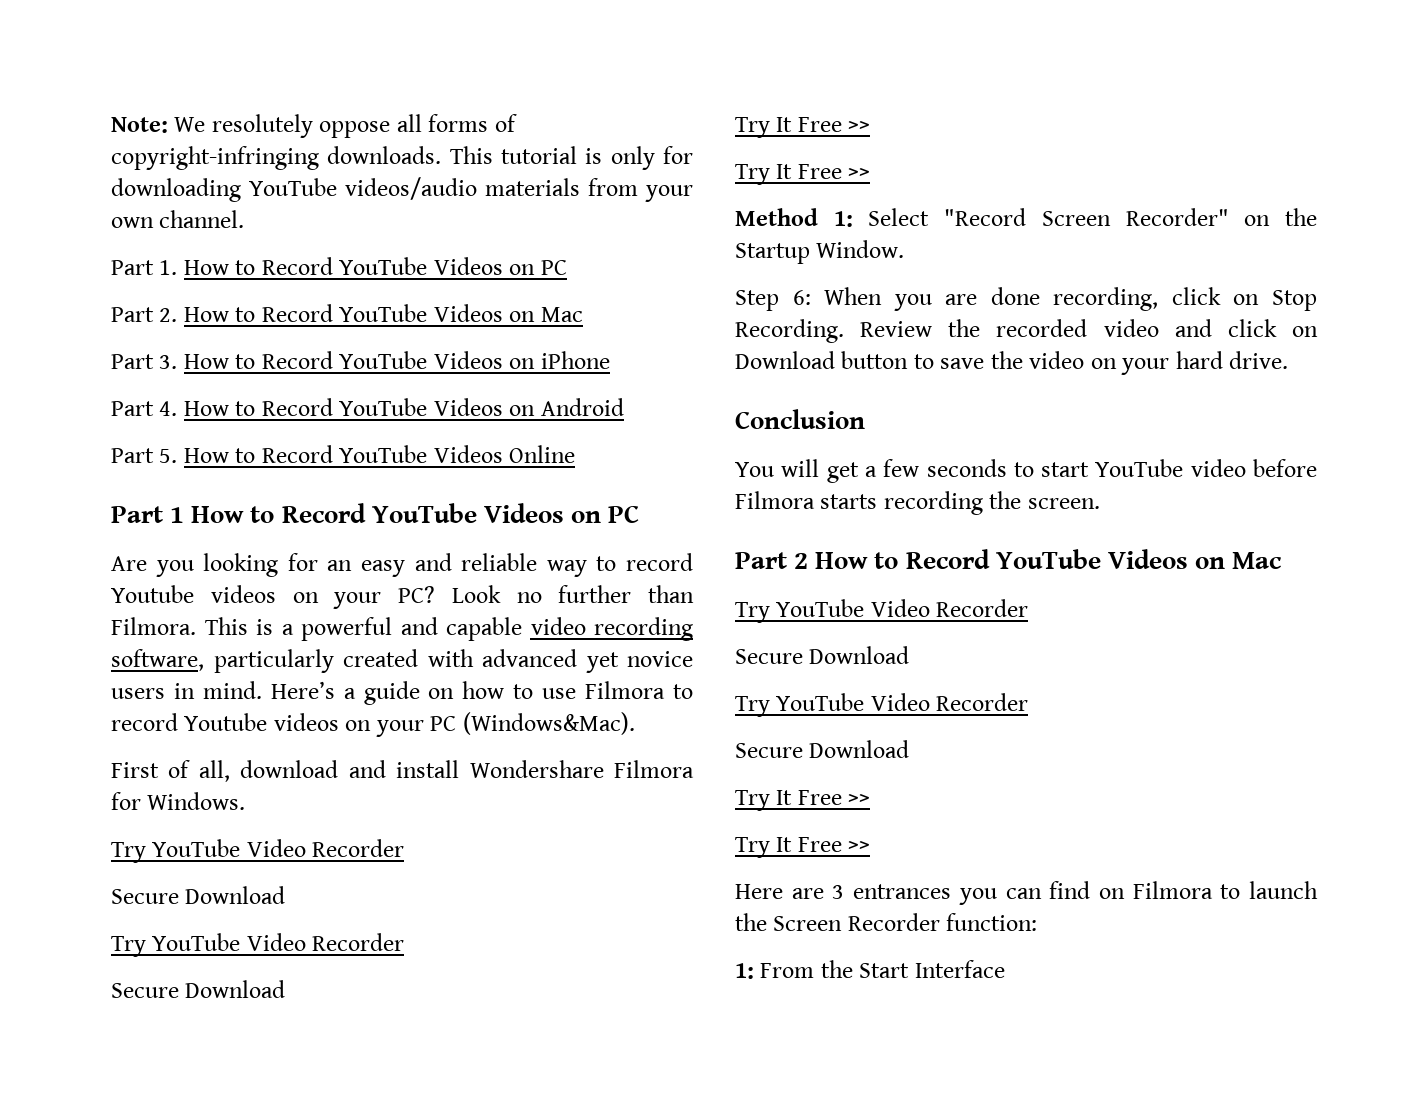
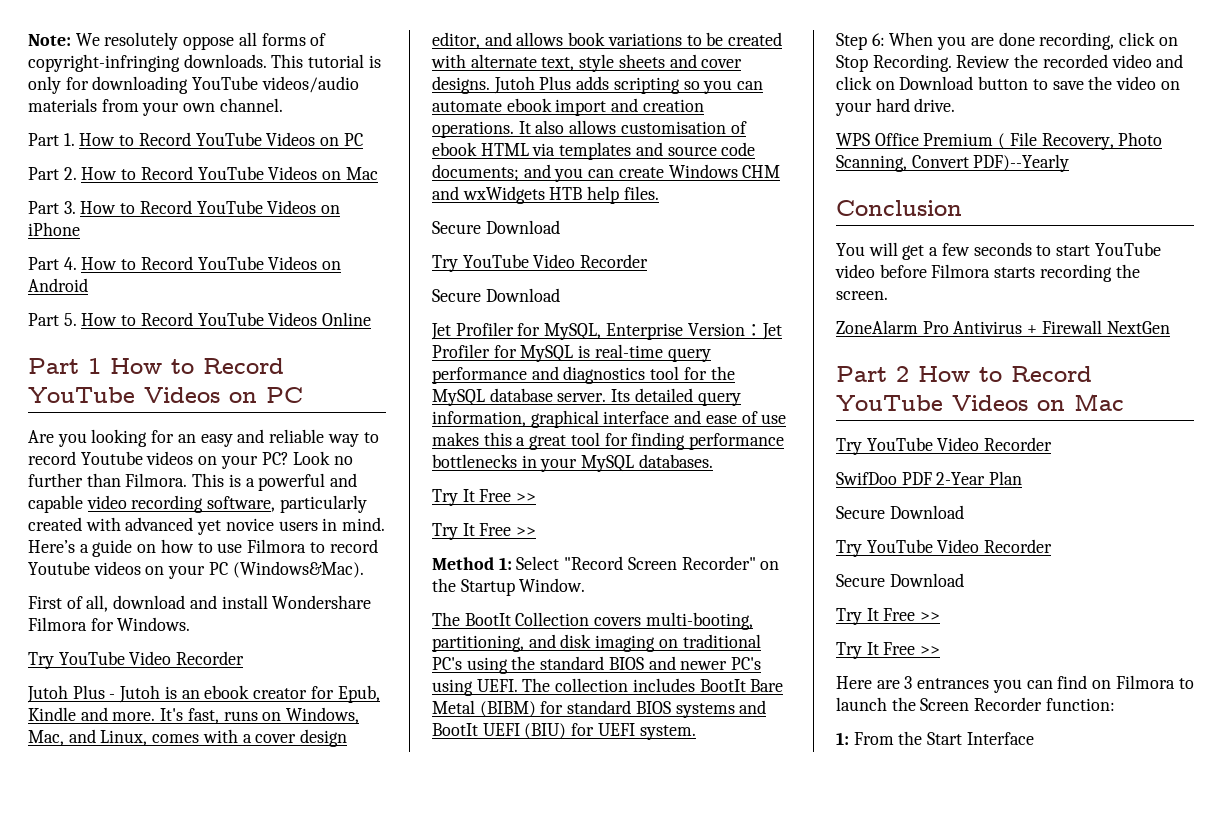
[111,886,286,904] [111,933,405,957] [111,980,286,998] // Secure Download // Try YouTube Video Recorder // Secure Download -> [27,685,380,703] [28,707,360,724] [28,729,348,747] [432,32,783,49] [431,54,743,72] [432,76,764,94] [432,98,704,116] [432,120,747,138] [432,142,756,160] [432,164,781,182] [432,186,659,204] [432,220,560,234] [432,254,649,272] [432,288,560,302] [431,322,782,340] [432,344,711,362] [432,366,735,384] [432,388,741,406] [432,410,787,428] [432,432,785,450] [432,454,713,472] // Jutoh Plus - Jutoh is an ebook creator for Epub, Kindle and more. It's fast, runs on Windows, Mac, and Linux, comes with a cover design editor, and allows book variations to be created with alternate text, style sheets and cover designs. Jutoh Plus adds scripting so you can automate ebook import and creation operations. It also allows customisation of ebook HTML via templates and source code documents; and you can create Windows CHM and wxWidgets HTB help files. // Secure Download // Try YouTube Video Recorder // Secure Download // Jet Profiler for MySQL, Enterprise Version：Jet Profiler for MySQL is real-time query performance and diagnostics tool for the MySQL database server. Its detailed query information, graphical interface and ease of use makes this a great tool for finding performance bottlenecks in your MySQL databases.
(905, 249) none -> [432,612,753,630] [432,634,761,652] [432,656,762,674] [432,678,784,696] [432,700,767,718] [432,723,696,740] // The BootIt Collection covers multi-booting, partitioning, and disk imaging on traditional PC's using the standard BIOS and newer PC's using UEFI. The collection includes BootIt Bare Metal (BIBM) for standard BIOS systems and BootIt UEFI (BIU) for UEFI system.
(1289, 360) none -> [836,132,1163,150] [836,154,1070,172] // WPS Office Premium ( File Recovery, Photo Scanning, Convert PDF)--Yearly
(1100, 503) none -> [836,320,1170,334] // ZoneAlarm Pro Antivirus + Firewall NextGen
(1029, 608) none -> [836,471,1023,485] // SwifDoo PDF 2-Year Plan

